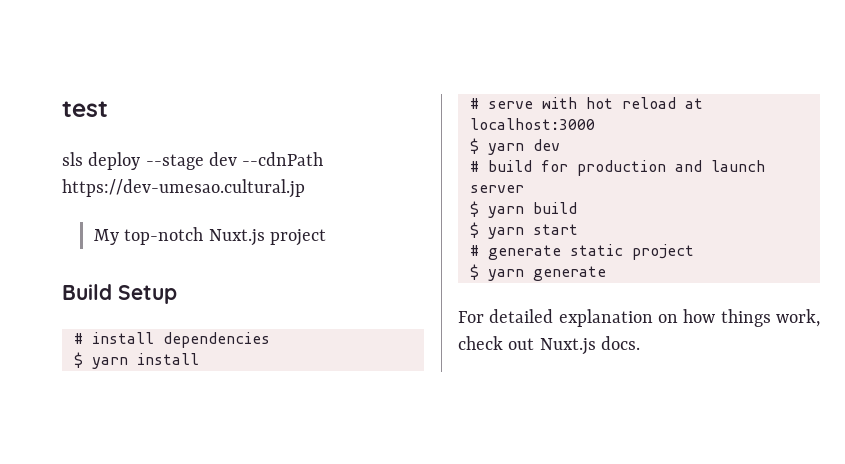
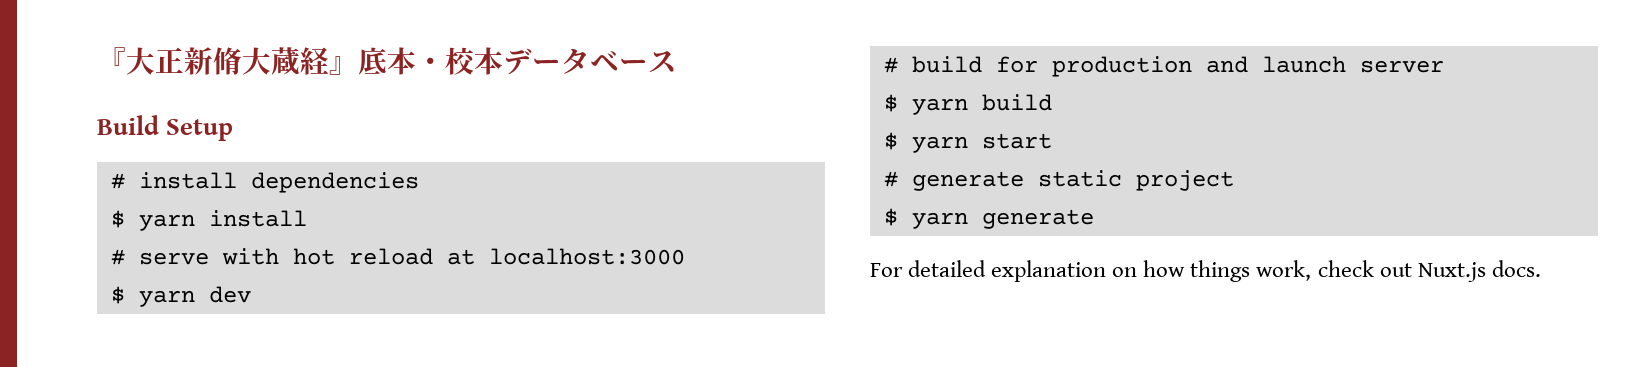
[62,101,108,117] [62,152,324,170] [62,179,305,198] [93,227,326,246] test // sls deploy --stage dev --cdnPath https://dev-umesao.cultural.jp // My top-notch Nuxt.js project -> [97,47,677,76] 『大正新脩大蔵経』底本・校本データベース

